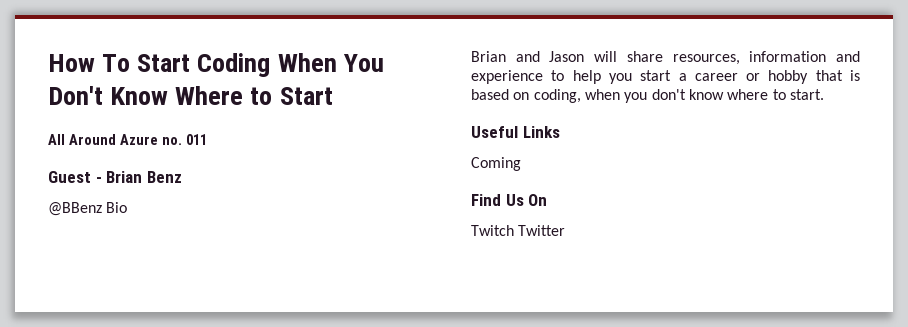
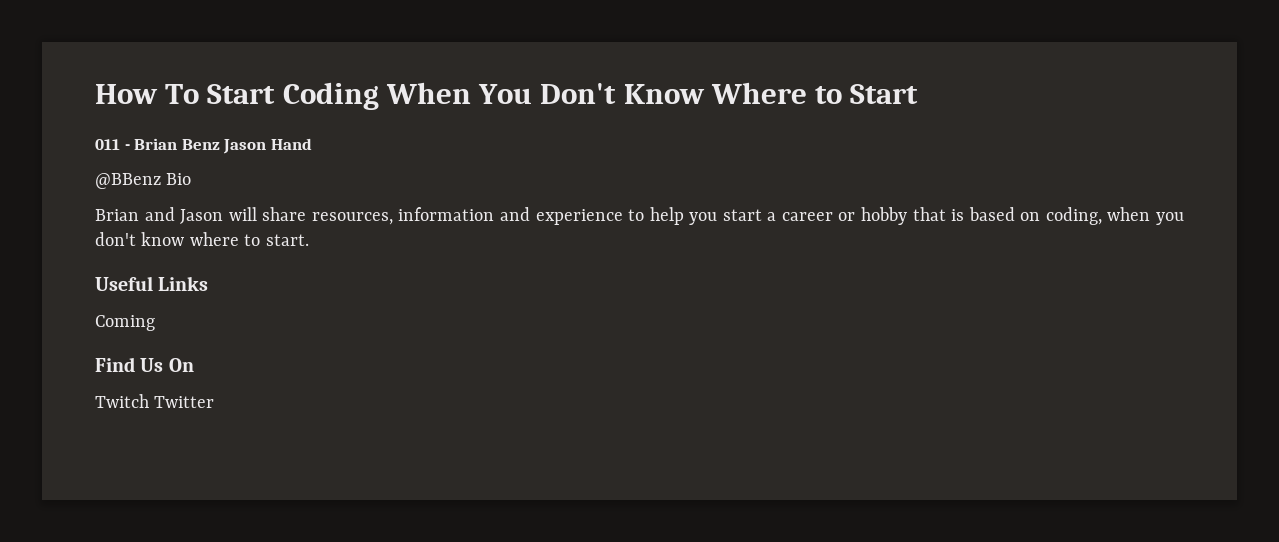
[48,134,182,145] All Around Azure no. -> (919, 94) none
[48,171,91,183] // Guest -> (120, 144) none
(182, 177) none -> [223,138,312,154] Jason Hand

